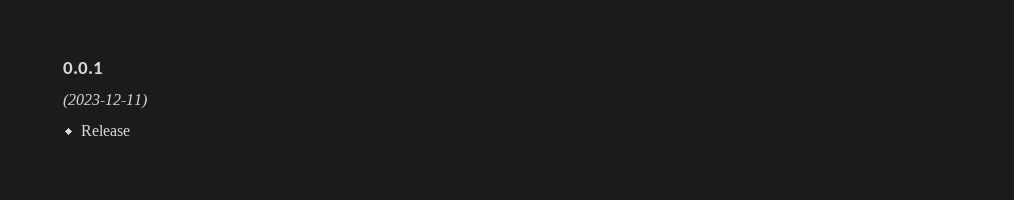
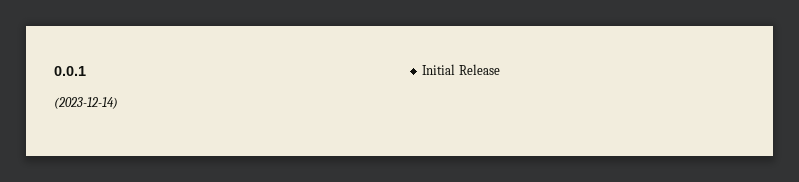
[63,93,147,109] (2023-12-11) // -> [54,97,118,109] [422,64,456,75] (2023-12-14) // Initial

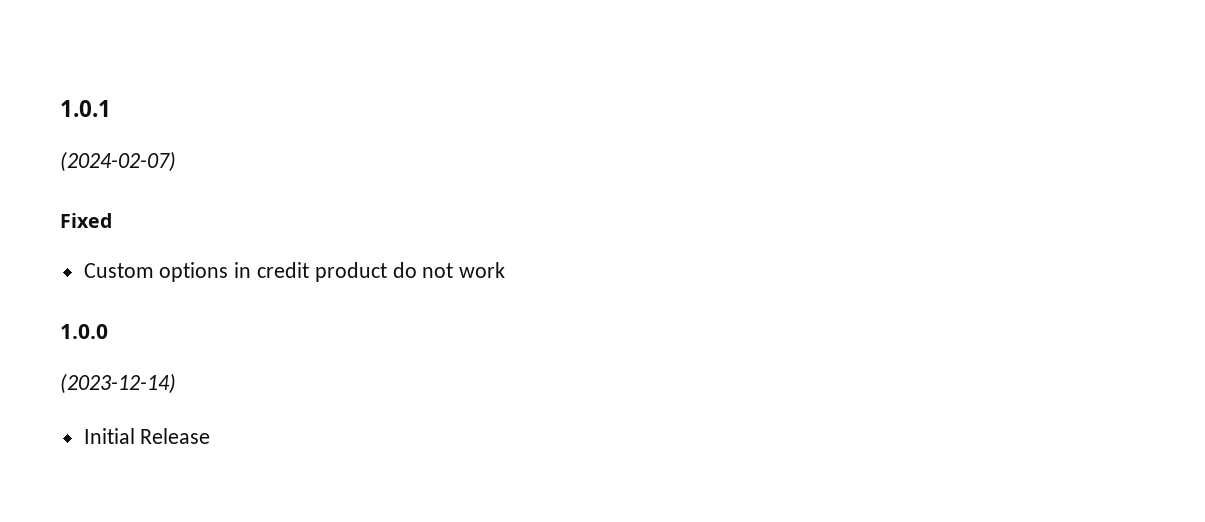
[54,66,86,76] 0.0.1 -> [60,100,111,117] [60,151,176,172] [60,213,112,228] [83,262,506,282] [60,324,108,339] 1.0.1 // (2024-02-07) // Fixed // Custom options in credit product do not work // 1.0.0

